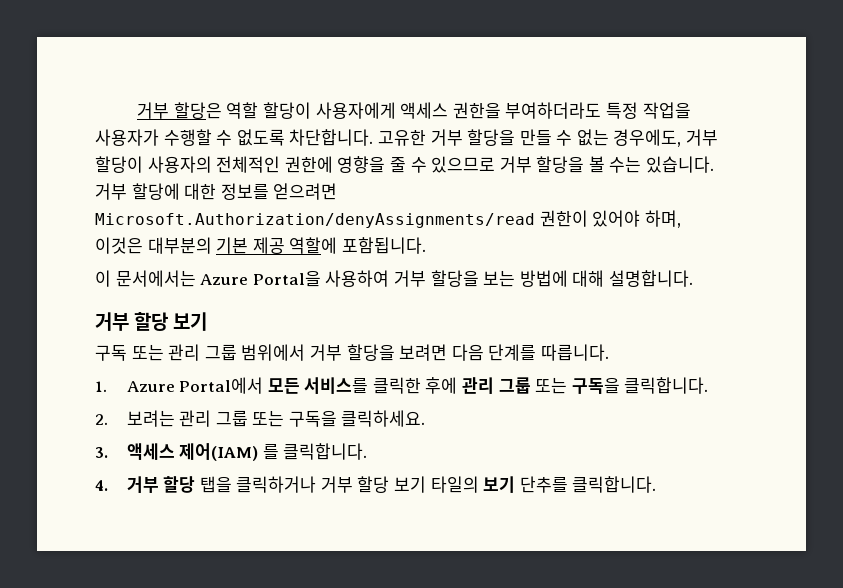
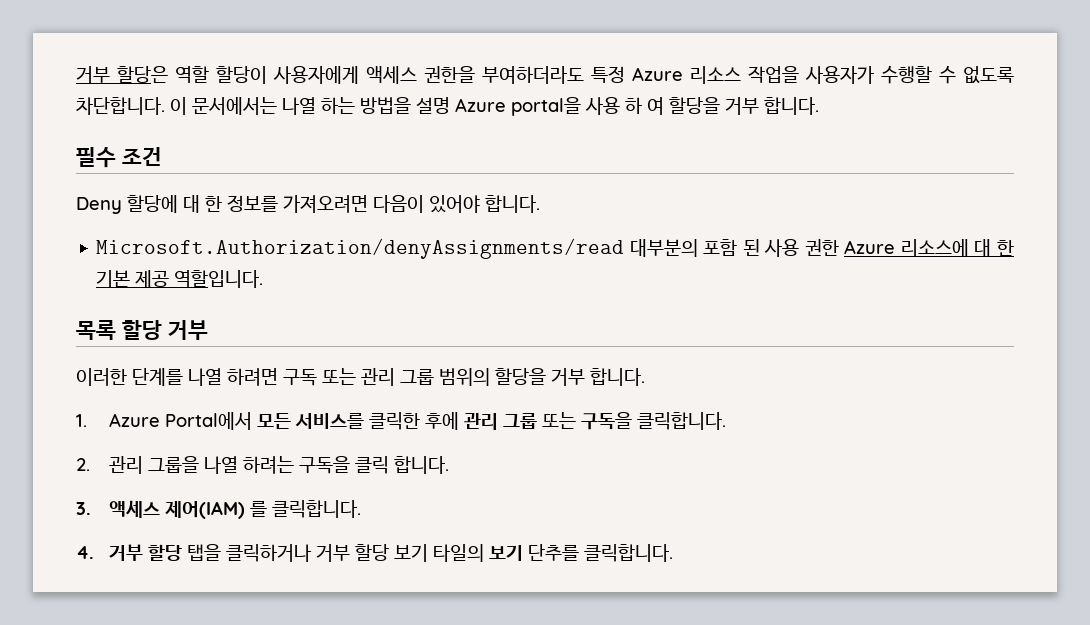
(638, 110) none -> [632,66,741,84] Azure 리소스
[377,129,719,147] [95,156,715,173] [95,183,338,200] [95,210,681,228] [95,237,426,254] [95,270,693,287] [95,312,208,331] [95,344,609,361] 고유한 거부 할당을 만들 수 없는 경우에도, 거부 할당이 사용자의 전체적인 권한에 영향을 줄 수 있으므로 거부 할당을 볼 수는 있습니다. 거부 할당에 대한 정보를 얻으려면 Microsoft.Authorization/denyAssignments/read 권한이 있어야 하며, 이것은 대부분의 기본 제공 역할에 포함됩니다. // 이 문서에서는 Azure Portal을 사용하여 거부 할당을 보는 방법에 대해 설명합니다. // 거부 할당 보기 // 구독 또는 관리 그룹 범위에서 거부 할당을 보려면 다음 단계를 따릅니다. -> [170,97,819,116] [76,147,162,168] [76,195,540,214] [96,238,1014,259] [96,270,264,288] [76,320,208,340] [76,368,645,386] 이 문서에서는 나열 하는 방법을 설명 Azure portal을 사용 하 여 할당을 거부 합니다. // 필수 조건 // Deny 할당에 대 한 정보를 가져오려면 다음이 있어야 합니다. // Microsoft.Authorization/denyAssignments/read 대부분의 포함 된 사용 권한 Azure 리소스에 대 한 기본 제공 역할입니다. // 목록 할당 거부 // 이러한 단계를 나열 하려면 구독 또는 관리 그룹 범위의 할당을 거부 합니다.
[126,410,426,427] 보려는 관리 그룹 또는 구독을 클릭하세요. -> [109,456,450,474] 관리 그룹을 나열 하려는 구독을 클릭 합니다.

